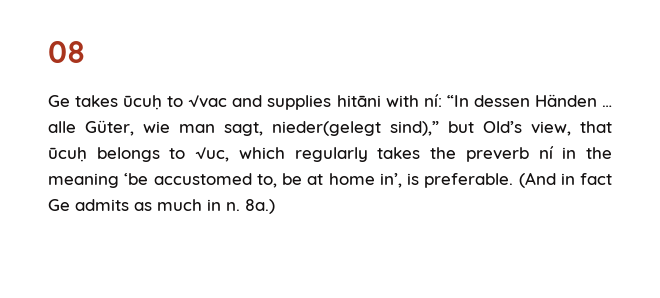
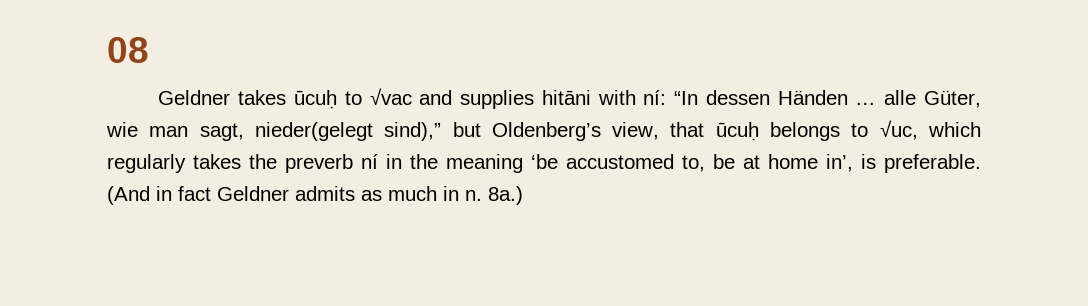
[48,95,70,107] Ge -> [158,90,231,105] Geldner
[483,121,522,133] Old’s -> [491,122,601,141] Oldenberg’s
[48,199,70,211] Ge -> [217,186,289,201] Geldner

